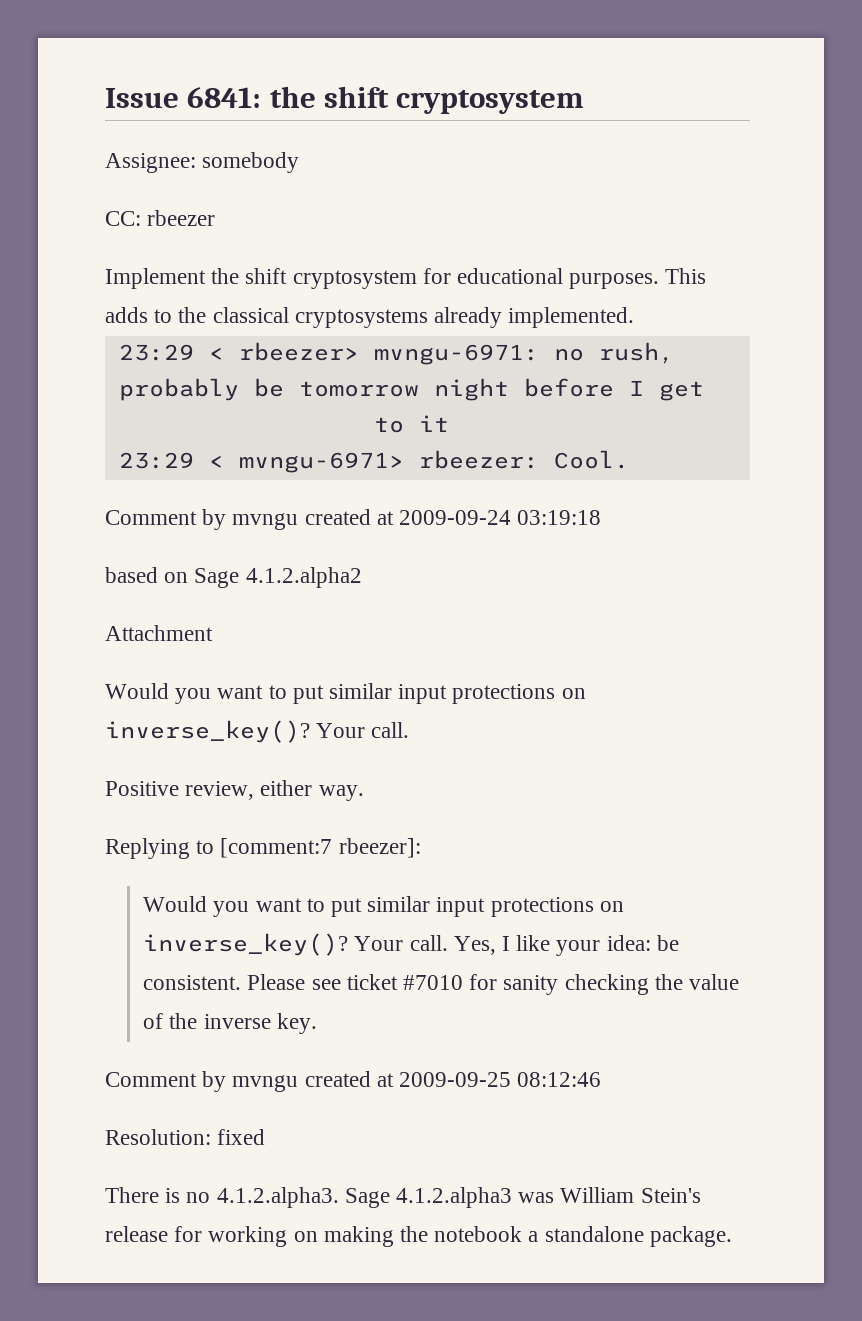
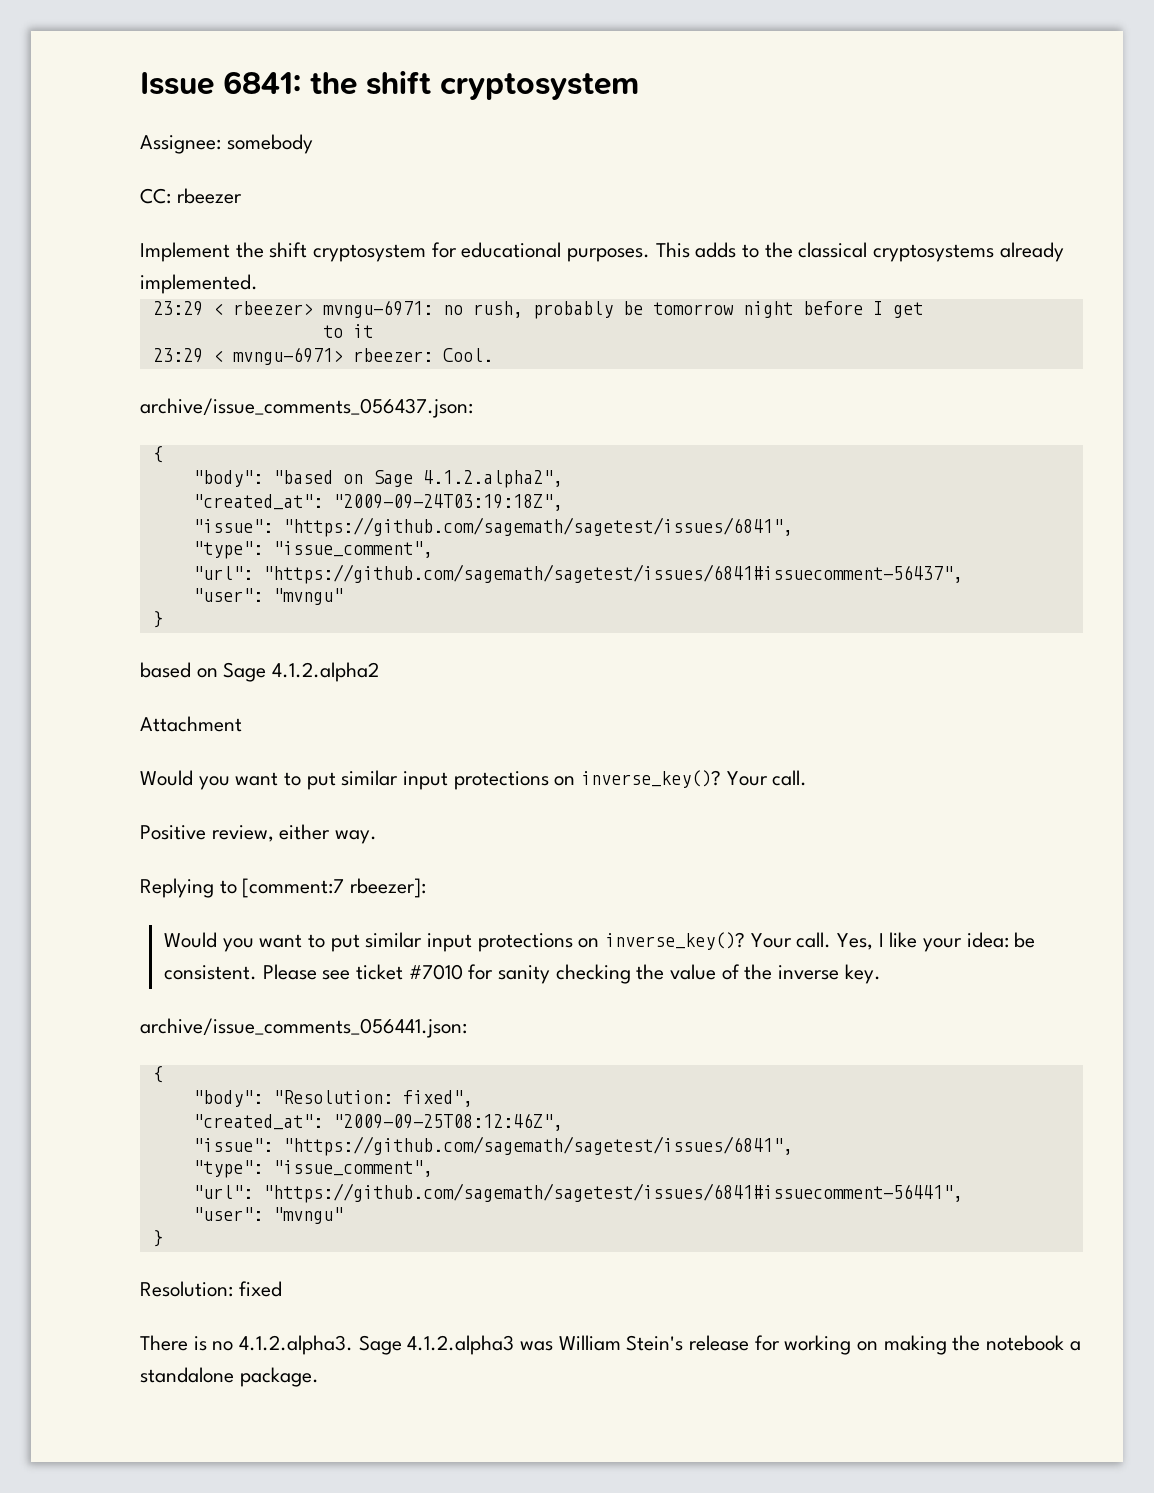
[105,509,602,530] Comment by mvngu created at 2009-09-24 03:19:18 -> [140,398,473,418] [152,446,163,463] [192,470,563,488] [192,494,563,511] [192,517,793,537] [192,541,433,559] [192,564,963,584] [192,588,343,605] [152,611,163,628] archive/issue_comments_056437.json: // { // "body": "based on Sage 4.1.2.alpha2", // "created_at": "2009-09-24T03:19:18Z", // "issue": "https://github.com/sagemath/sagetest/issues/6841", // "type": "issue_comment", // "url": "https://github.com/sagemath/sagetest/issues/6841#issuecomment-56437", // "user": "mvngu" // }
[105,1071,602,1092] Comment by mvngu created at 2009-09-25 08:12:46 -> [140,1018,467,1038] [152,1066,163,1083] [192,1090,473,1107] [192,1113,563,1131] [192,1136,793,1156] [192,1160,433,1178] [192,1183,963,1203] [192,1207,343,1224] [152,1230,163,1247] archive/issue_comments_056441.json: // { // "body": "Resolution: fixed", // "created_at": "2009-09-25T08:12:46Z", // "issue": "https://github.com/sagemath/sagetest/issues/6841", // "type": "issue_comment", // "url": "https://github.com/sagemath/sagetest/issues/6841#issuecomment-56441", // "user": "mvngu" // }

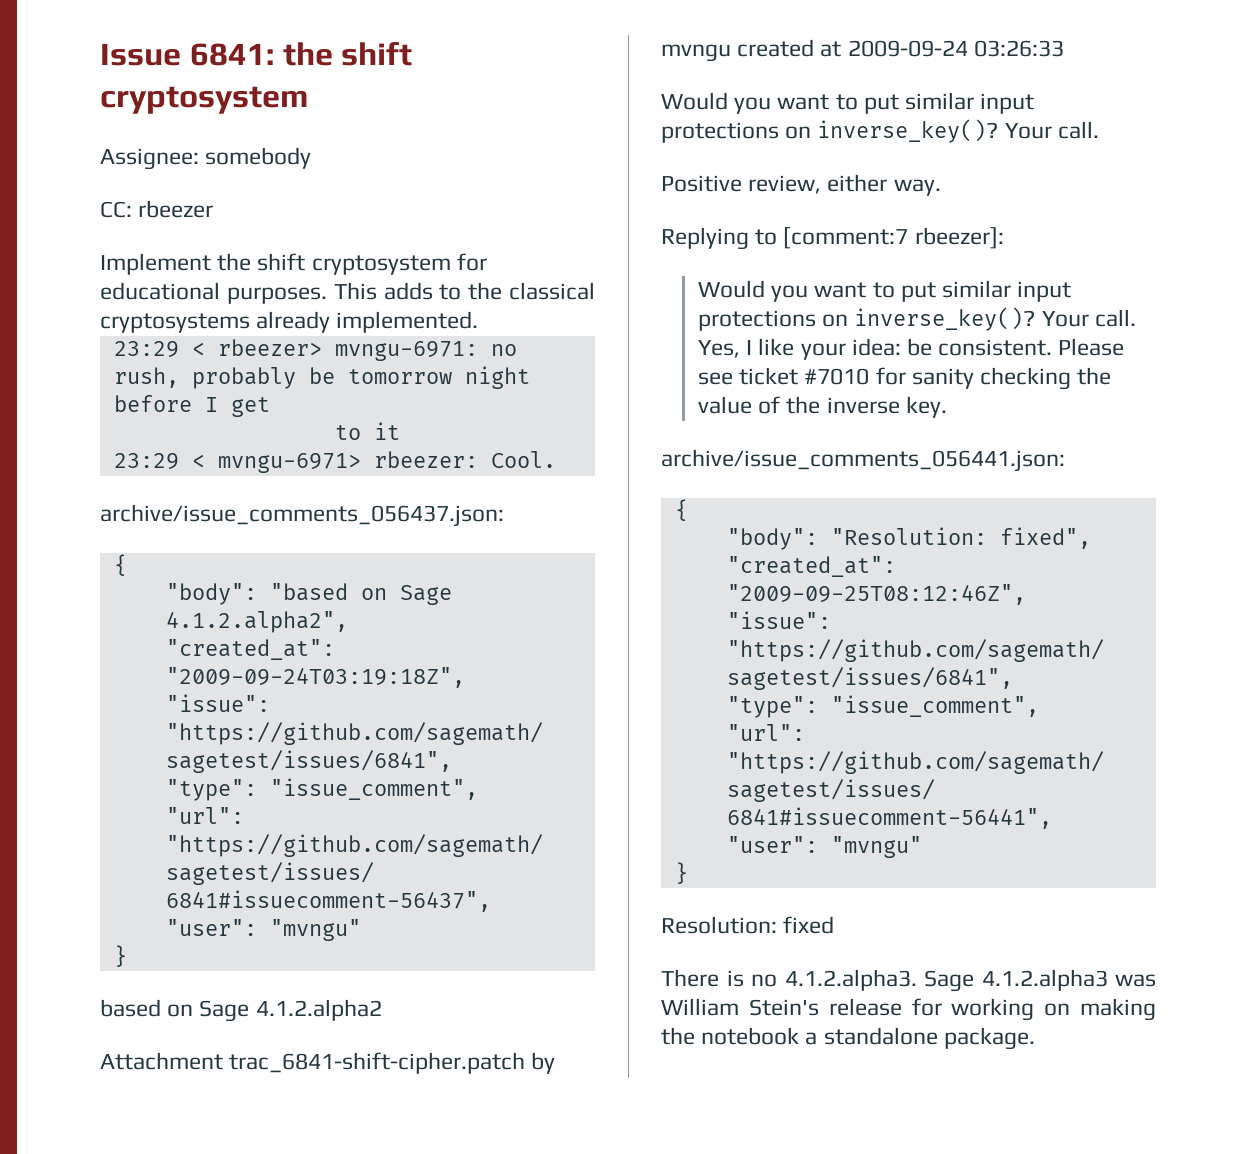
(242, 724) none -> [229,1052,556,1074] [661,39,1064,62] trac_6841-shift-cipher.patch by mvngu created at 2009-09-24 03:26:33

